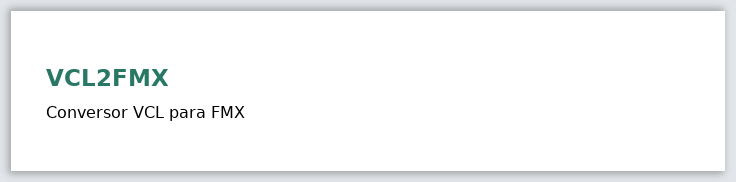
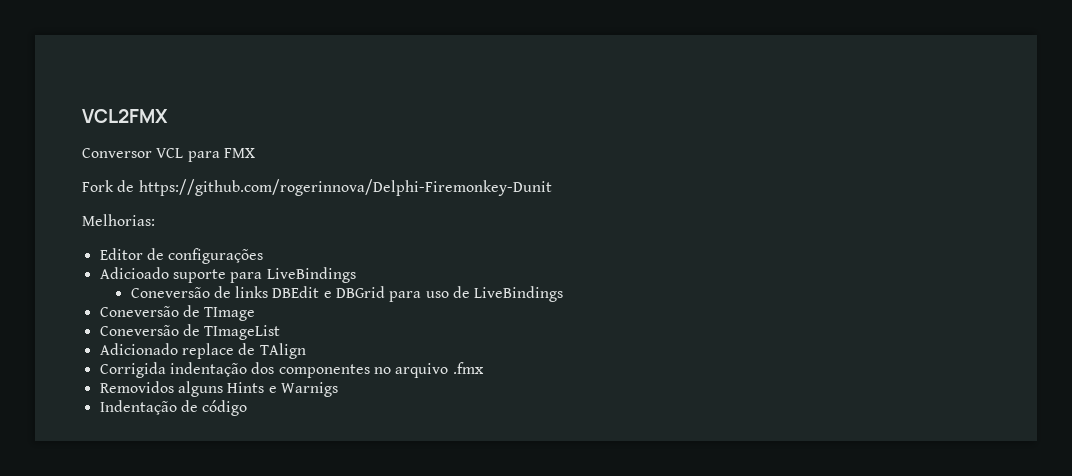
(245, 112) none -> [82,179,552,196] [82,214,155,226] [99,248,264,264] [99,267,356,283] [130,286,564,302] [99,305,256,321] [99,324,281,340] [99,343,306,359] [99,362,484,378] [99,381,338,397] [99,400,248,416] // Fork de https://github.com/rogerinnova/Delphi-Firemonkey-Dunit // Melhorias: // Editor de configurações // Adicioado suporte para LiveBindings // Coneversão de links DBEdit e DBGrid para uso de LiveBindings // Coneversão de TImage // Coneversão de TImageList // Adicionado replace de TAlign // Corrigida indentação dos componentes no arquivo .fmx // Removidos alguns Hints e Warnigs // Indentação de código

